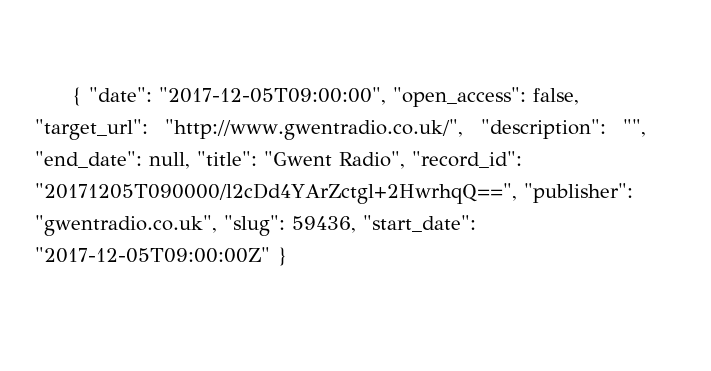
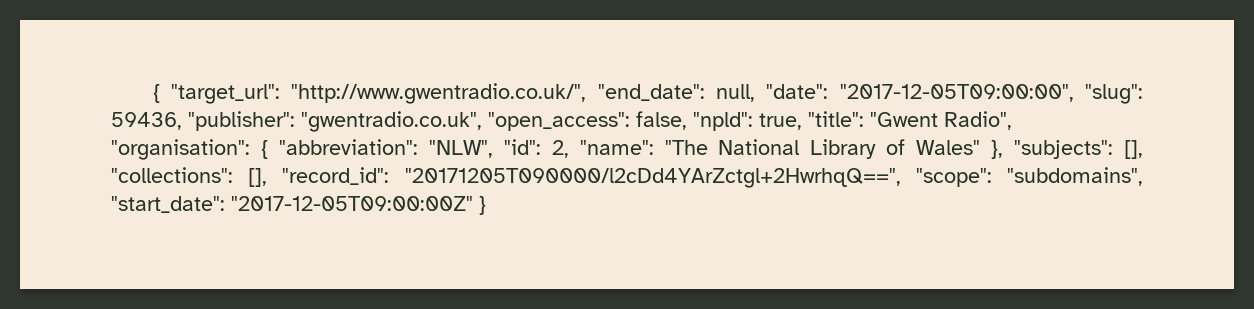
[72,87,580,107] [35,119,646,140] [35,151,522,169] [35,183,633,204] [35,215,356,236] { "date": "2017-12-05T09:00:00", "open_access": false, "target_url": "http://www.gwentradio.co.uk/", "description": "", "end_date": null, "title": "Gwent Radio", "record_id": "20171205T090000/l2cDd4YArZctgl+2HwrhqQ==", "publisher": "gwentradio.co.uk", "slug": 59436, -> [152,83,1143,104] [111,111,1012,132] [111,139,1144,160] [111,167,1143,188] { "target_url": "http://www.gwentradio.co.uk/", "end_date": null, "date": "2017-12-05T09:00:00", "slug": 59436, "publisher": "gwentradio.co.uk", "open_access": false, "npld": true, "title": "Gwent Radio", "organisation": { "abbreviation": "NLW", "id": 2, "name": "The National Library of Wales" }, "subjects": [], "collections": [], "record_id": "20171205T090000/l2cDd4YArZctgl+2HwrhqQ==", "scope": "subdomains",

